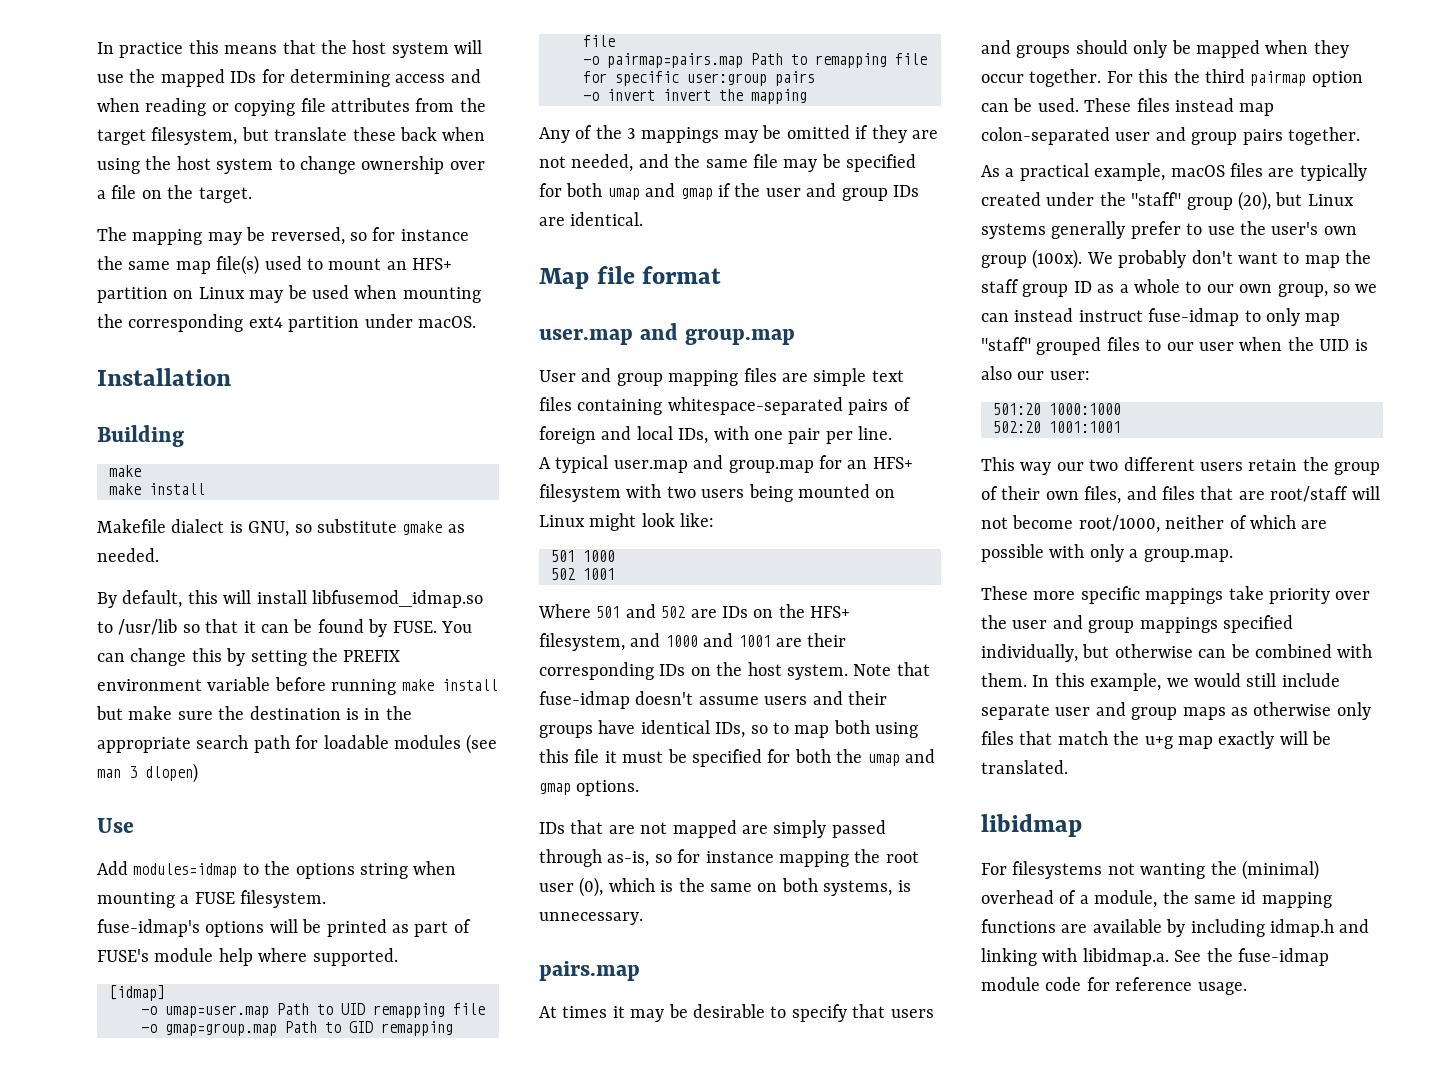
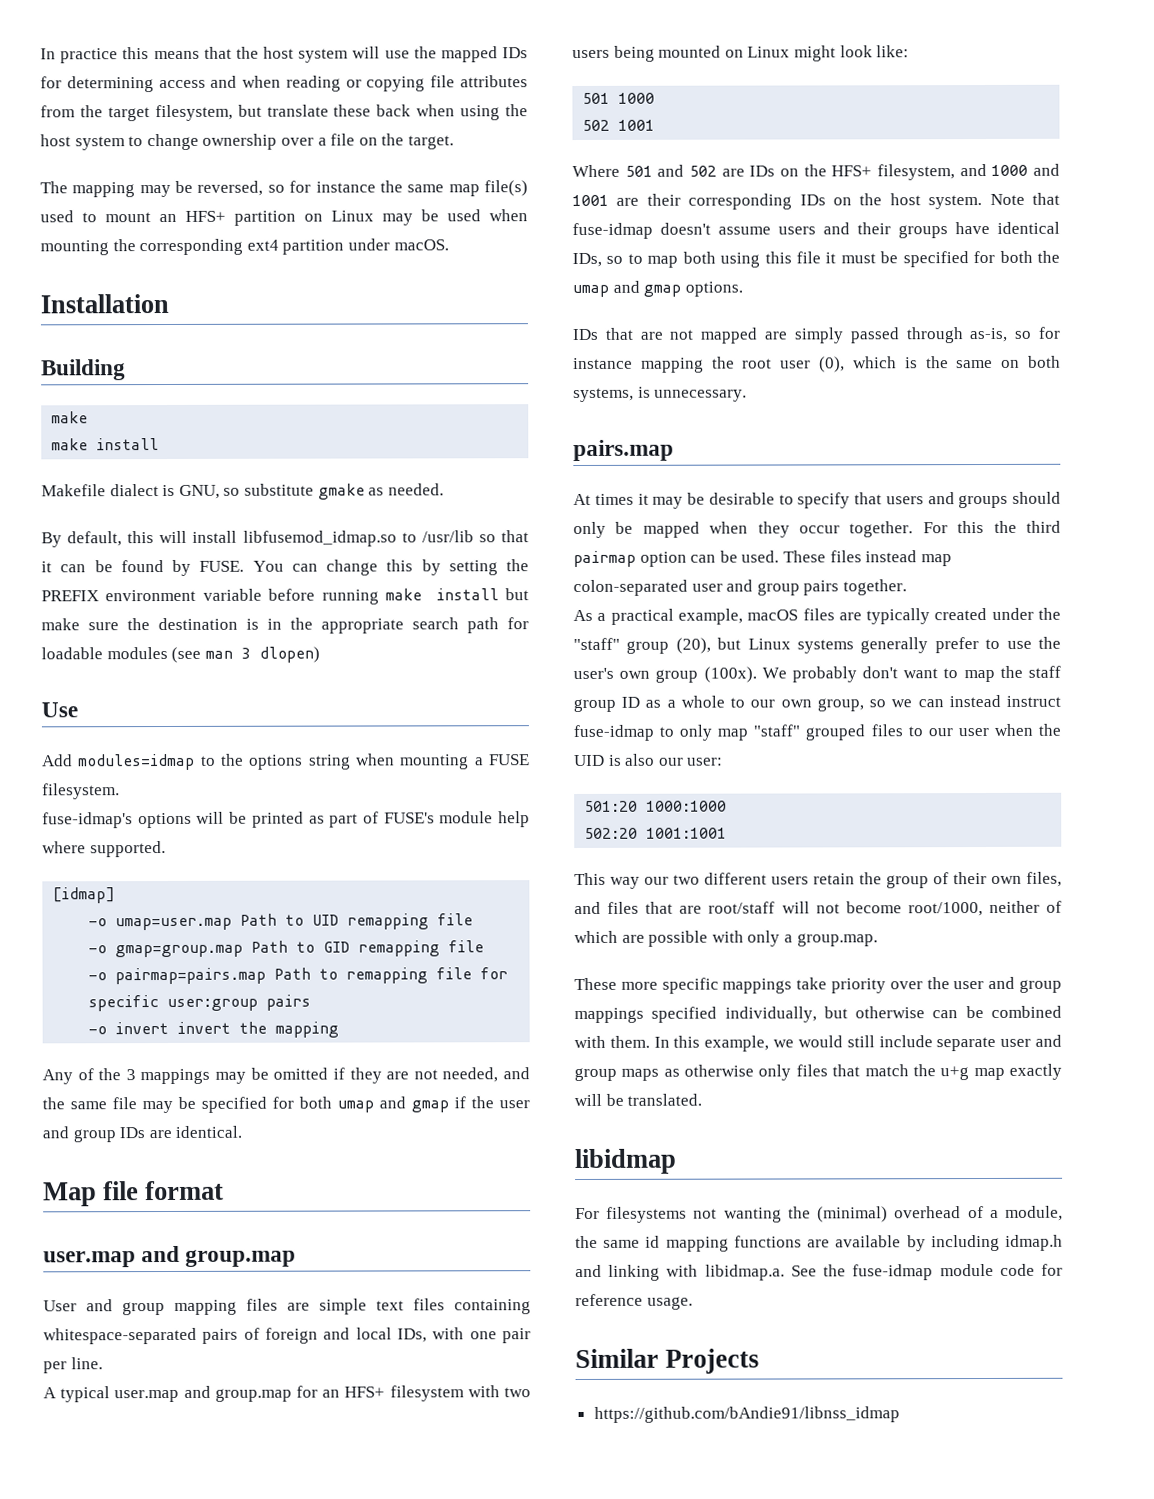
(1247, 988) none -> [575,1348,760,1374] [593,1406,900,1423] // Similar Projects // https://github.com/bAndie91/libnss_idmap

